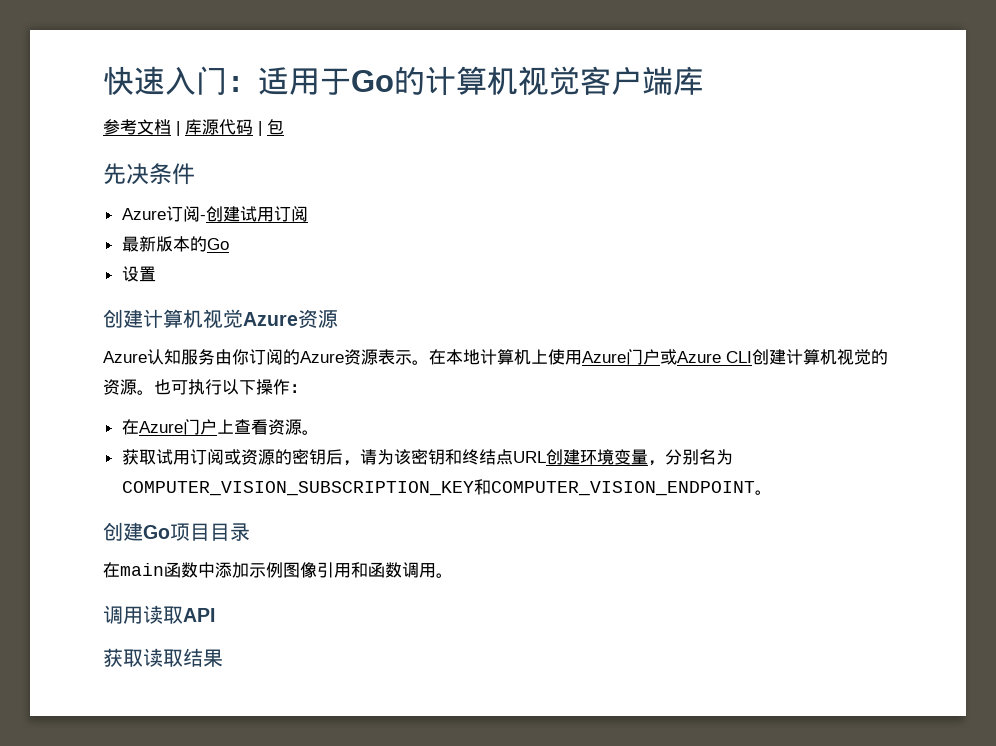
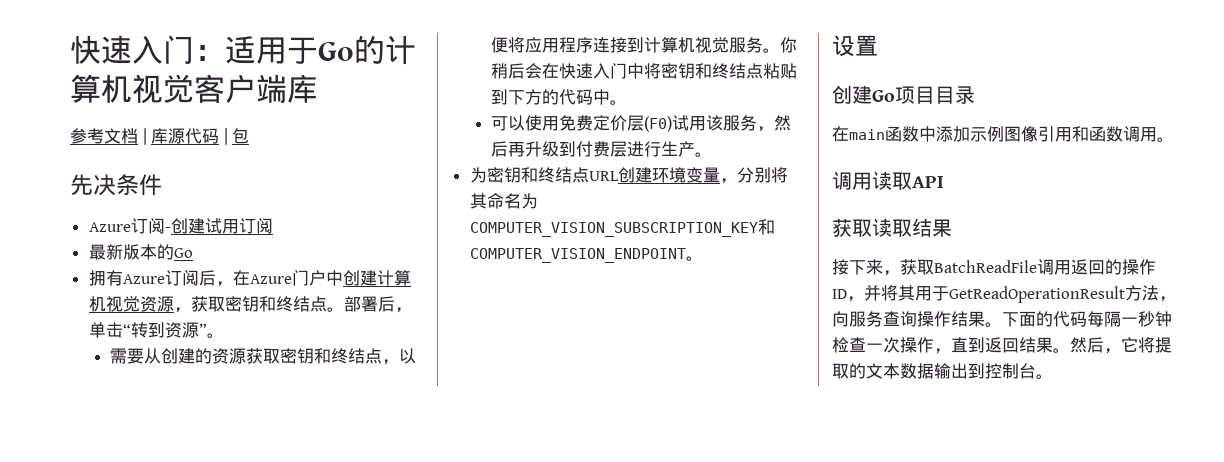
[121,266,156,282] [103,309,338,329] [103,349,888,365] [103,379,307,395] [121,419,319,435] [121,449,411,466] 设置 // 创建计算机视觉Azure资源 // Azure认知服务由你订阅的Azure资源表示。在本地计算机上使用Azure门户或Azure CLI创建计算机视觉的资源。也可执行以下操作： // 在Azure门户上查看资源。 // 获取试用订阅或资源的密钥后，请为该 -> [88,270,411,287] [88,296,412,313] [88,322,224,338] [110,348,417,365] [491,37,798,53] [491,63,798,79] [491,89,628,105] [491,115,792,132] [491,141,713,157] [469,167,487,183] 拥有Azure订阅后，在Azure门户中创建计算机视觉资源，获取密钥和终结点。部署后，单击“转到资源”。 // 需要从创建的资源获取密钥和终结点，以便将应用程序连接到计算机视觉服务。你稍后会在快速入门中将密钥和终结点粘贴到下方的代码中。 // 可以使用免费定价层(F0)试用该服务，然后再升级到付费层进行生产。 // 为
(699, 457) none -> [770,167,788,183] [469,193,504,209] 将其命
(772, 492) none -> [832,35,878,57] // 设置
(223, 658) none -> [832,259,1156,276] [832,285,1176,303] [832,311,1172,327] [832,337,1172,354] [832,363,1053,379] // 接下来，获取BatchReadFile调用返回的操作ID，并将其用于GetReadOperationResult方法，向服务查询操作结果。下面的代码每隔一秒钟检查一次操作，直到返回结果。然后，它将提取的文本数据输出到控制台。

